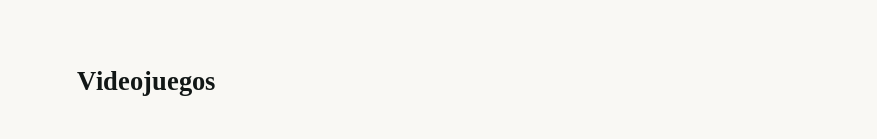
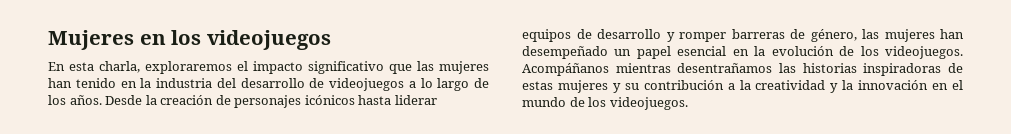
[77,71,215,96] Videojuegos -> [48,30,331,50] [48,61,489,74] [48,78,489,91] [48,95,437,108] [522,29,964,42] [522,46,963,59] [522,63,963,76] [522,80,963,93] [522,97,688,110] Mujeres en los videojuegos // En esta charla, exploraremos el impacto significativo que las mujeres han tenido en la industria del desarrollo de videojuegos a lo largo de los años. Desde la creación de personajes icónicos hasta liderar equipos de desarrollo y romper barreras de género, las mujeres han desempeñado un papel esencial en la evolución de los videojuegos. Acompáñanos mientras desentrañamos las historias inspiradoras de estas mujeres y su contribución a la creatividad y la innovación en el mundo de los videojuegos.

